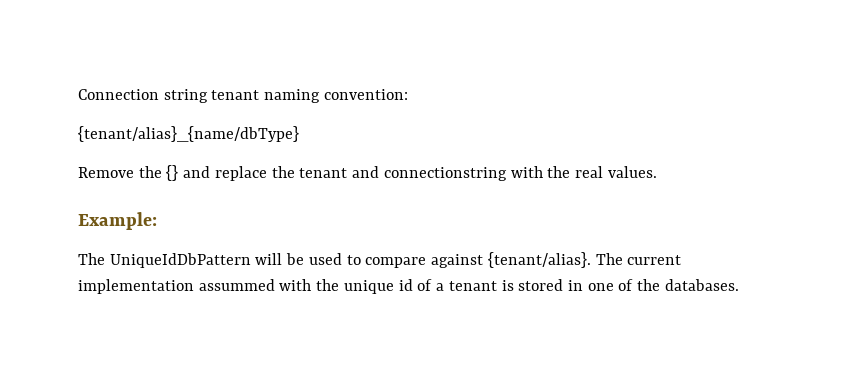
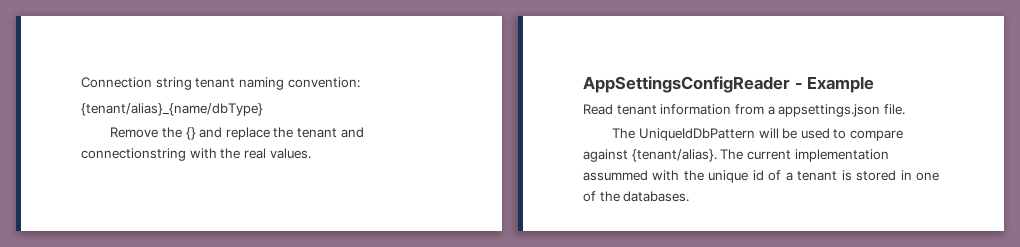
[78,212,157,230] Example: -> [583,76,875,93] [583,104,905,117] AppSettingsConfigReader - Example // Read tenant information from a appsettings.json file.

